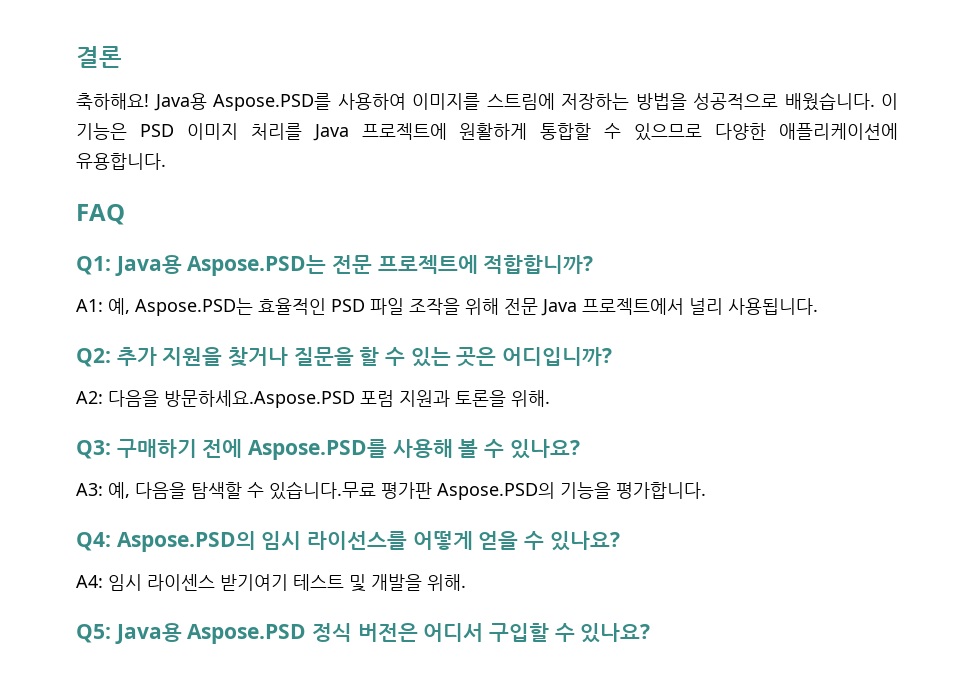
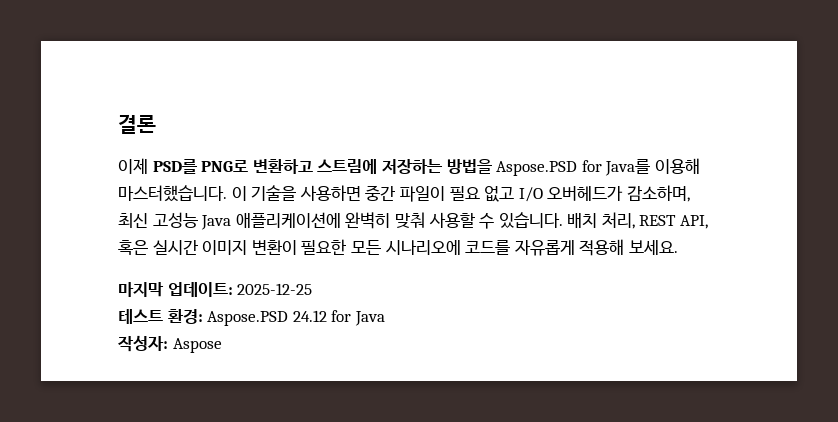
[76,92,898,111] [76,123,898,141] [76,153,166,170] [76,204,125,225] [76,255,594,276] [76,298,818,316] [76,347,613,367] [76,390,550,408] [76,439,580,460] [76,481,706,500] [76,531,620,552] [76,574,466,592] [76,623,651,644] 축하해요! Java용 Aspose.PSD를 사용하여 이미지를 스트림에 저장하는 방법을 성공적으로 배웠습니다. 이 기능은 PSD 이미지 처리를 Java 프로젝트에 원활하게 통합할 수 있으므로 다양한 애플리케이션에 유용합니다. // FAQ // Q1: Java용 Aspose.PSD는 전문 프로젝트에 적합합니까? // A1: 예, Aspose.PSD는 효율적인 PSD 파일 조작을 위해 전문 Java 프로젝트에서 널리 사용됩니다. // Q2: 추가 지원을 찾거나 질문을 할 수 있는 곳은 어디입니까? // A2: 다음을 방문하세요.Aspose.PSD 포럼 지원과 토론을 위해. // Q3: 구매하기 전에 Aspose.PSD를 사용해 볼 수 있나요? // A3: 예, 다음을 탐색할 수 있습니다.무료 평가판 Aspose.PSD의 기능을 평가합니다. // Q4: Aspose.PSD의 임시 라이선스를 어떻게 얻을 수 있나요? // A4: 임시 라이센스 받기여기 테스트 및 개발을 위해. // Q5: Java용 Aspose.PSD 정식 버전은 어디서 구입할 수 있나요? -> [118,158,700,176] [118,185,690,202] [118,212,709,230] [118,239,678,256] [118,282,313,297] [118,309,385,326] [118,335,222,353] 이제 PSD를 PNG로 변환하고 스트림에 저장하는 방법을 Aspose.PSD for Java를 이용해 마스터했습니다. 이 기술을 사용하면 중간 파일이 필요 없고 I/O 오버헤드가 감소하며, 최신 고성능 Java 애플리케이션에 완벽히 맞춰 사용할 수 있습니다. 배치 처리, REST API, 혹은 실시간 이미지 변환이 필요한 모든 시나리오에 코드를 자유롭게 적용해 보세요. // 마지막 업데이트: 2025-12-25 // 테스트 환경: Aspose.PSD 24.12 for Java // 작성자: Aspose

